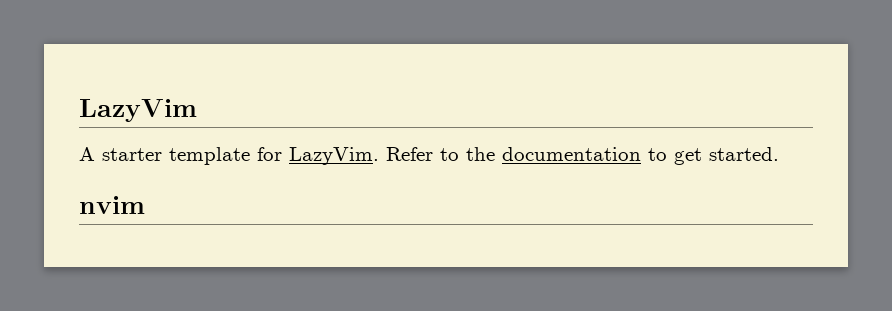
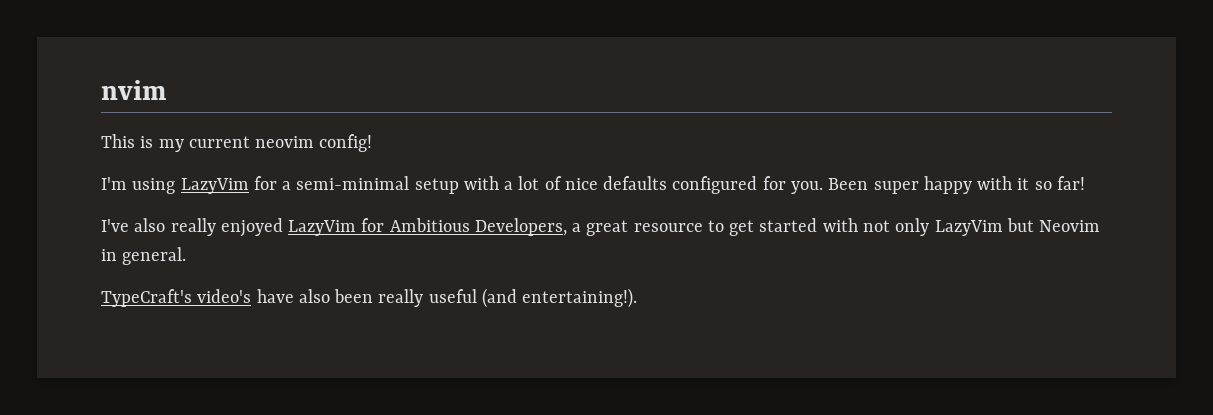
[79,99,197,122] [79,147,779,165] [79,196,145,214] LazyVim // A starter template for LazyVim. Refer to the documentation to get started. // nvim -> [101,80,166,100] [101,134,373,152] [101,176,1085,194] [101,218,1101,237] [101,247,187,265] [101,288,638,308] nvim // This is my current neovim config! // I'm using LazyVim for a semi-minimal setup with a lot of nice defaults configured for you. Been super happy with it so far! // I've also really enjoyed LazyVim for Ambitious Developers, a great resource to get started with not only LazyVim but Neovim in general. // TypeCraft's video's have also been really useful (and entertaining!).

